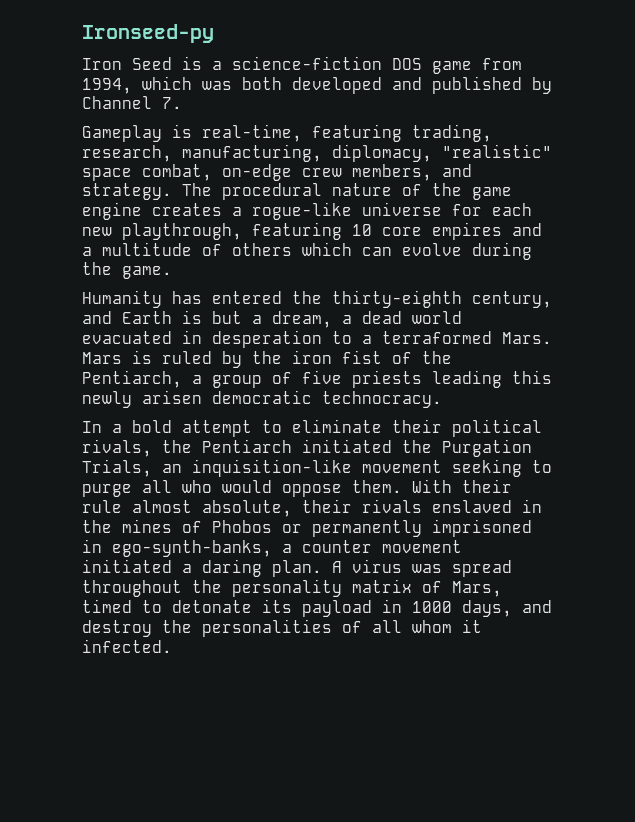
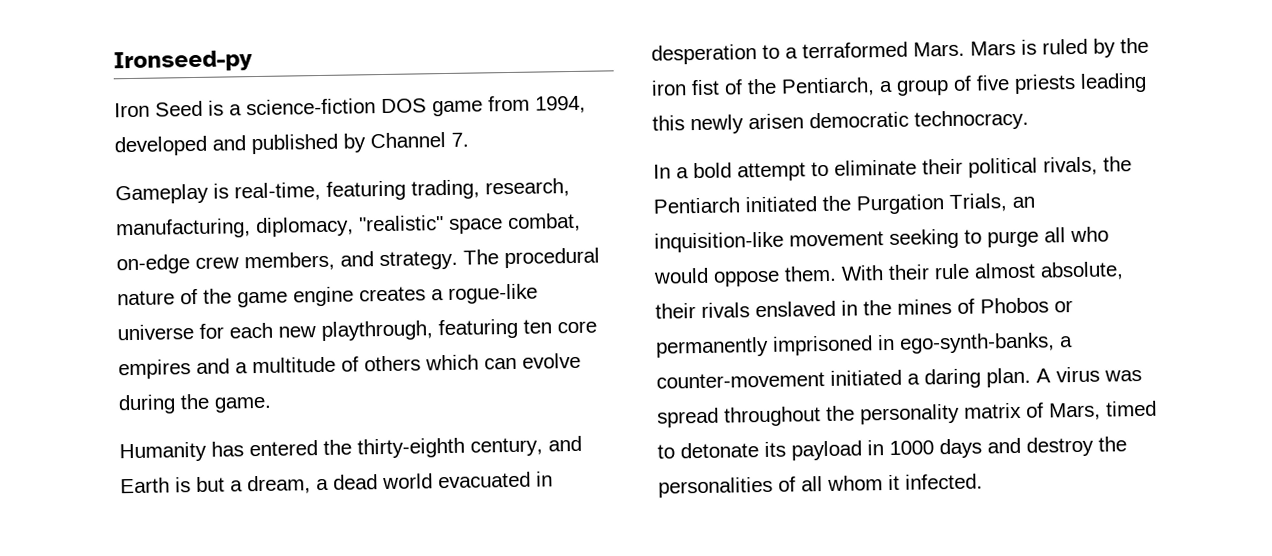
[142,76,282,90] which was both -> (586, 104) none
[352,224,372,236] 10 -> [523,319,552,334] ten
[302,540,462,553] counter movement -> [656,372,825,389] counter-movement
[462,600,512,617] days, -> [939,438,982,459] days

